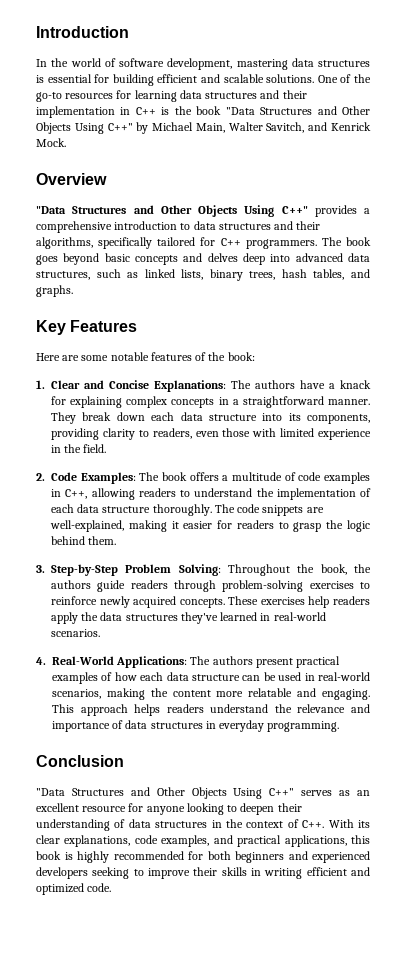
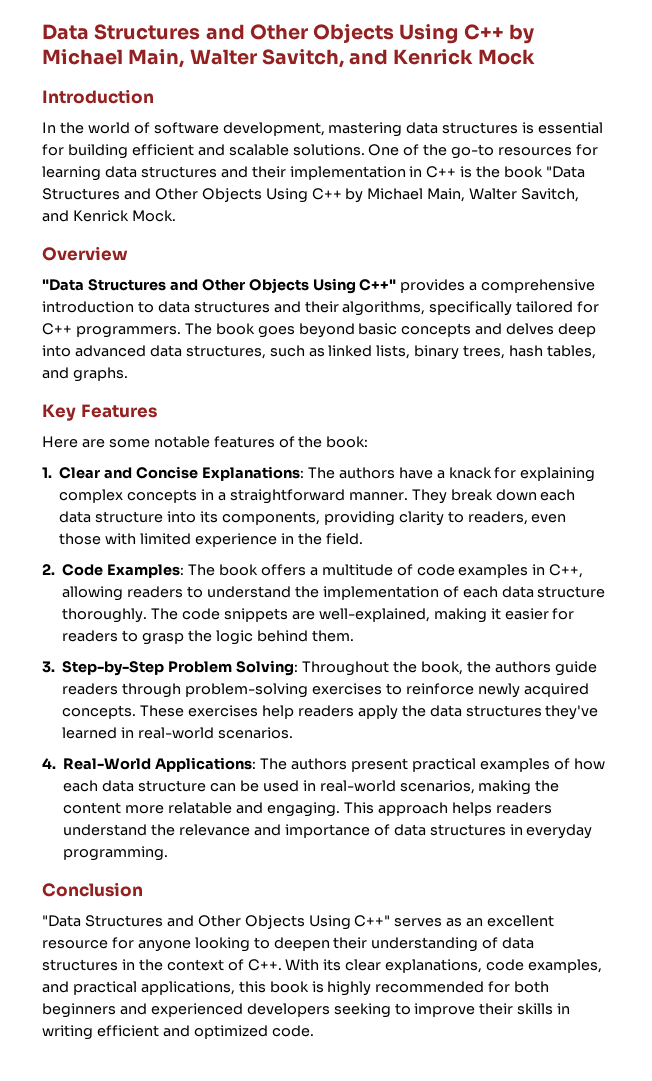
(36, 32) none -> [42,23,534,44] [42,49,535,68] Data Structures and Other Objects Using C++ by Michael Main, Walter Savitch, and Kenrick Mock //
[107,123,133,131] C++" -> [311,188,342,200] C++

